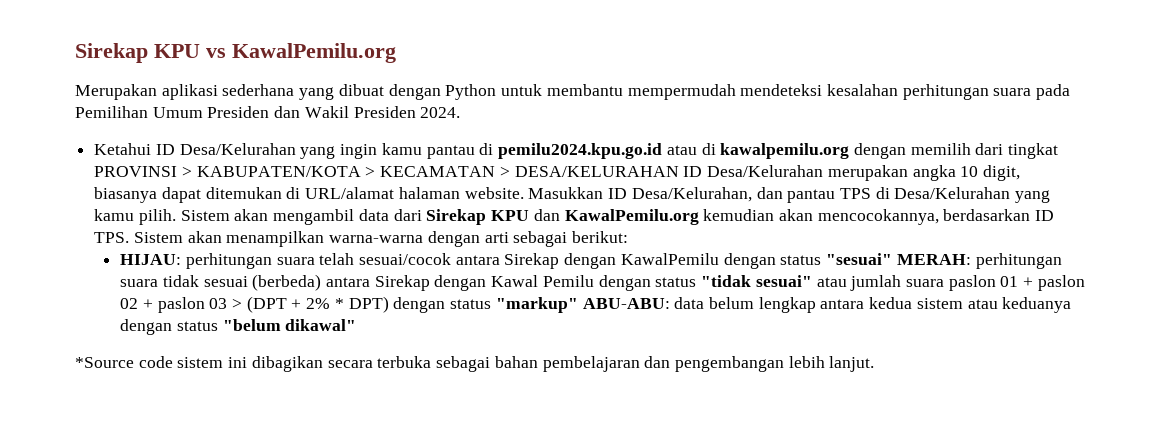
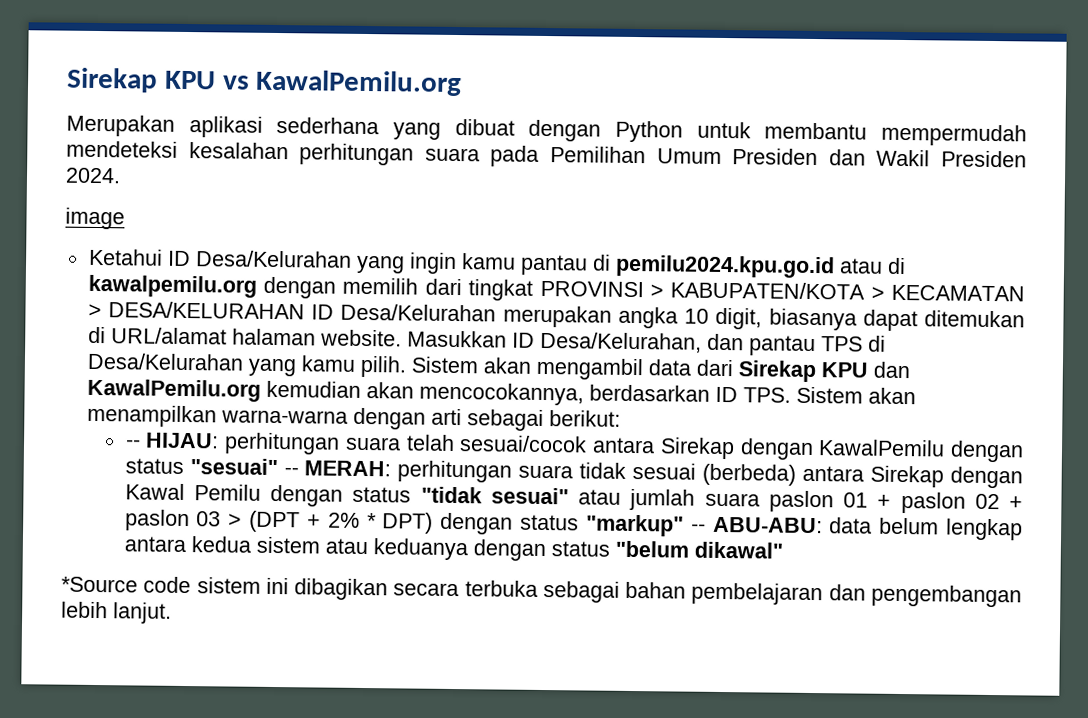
(461, 112) none -> [65,207,125,230] // image
(629, 237) none -> [124,439,141,448] --
(893, 259) none -> [283,467,299,476] --
(578, 305) none -> [690,523,706,532] --

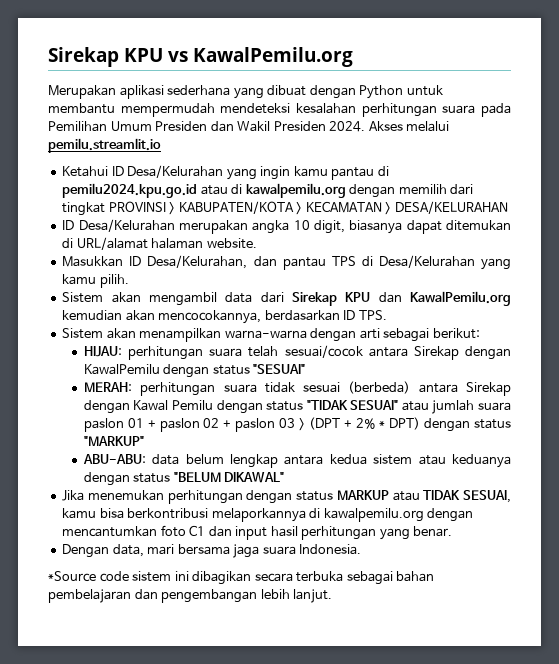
[65,207,125,230] // image -> [368,121,450,132] [48,138,161,153] Akses melalui pemilu.streamlit.io
(305, 310) none -> (508, 207) //
(402, 338) none -> (257, 243) //
(407, 366) none -> (129, 281) //
(791, 395) none -> (387, 315) //
[124,439,141,448] -- -> (480, 333) none
[189,458,299,476] "sesuai" -- -> [253,364,306,374] "SESUAI" //
[420,486,569,505] "tidak sesuai" -> [306,400,399,410] "TIDAK SESUAI"
[585,514,706,537] "markup" -- -> [83,436,144,446] "MARKUP" //
[614,540,783,559] "belum dikawal" -> [173,472,285,483] [62,490,511,504] [62,508,474,522] [62,525,453,540] [62,544,362,558] "BELUM DIKAWAL" // Jika menemukan perhitungan dengan status MARKUP atau TIDAK SESUAI, kamu bisa berkontribusi melaporkannya di kawalpemilu.org dengan mencantumkan foto C1 dan input hasil perhitungan yang benar. // Dengan data, mari bersama jaga suara Indonesia.

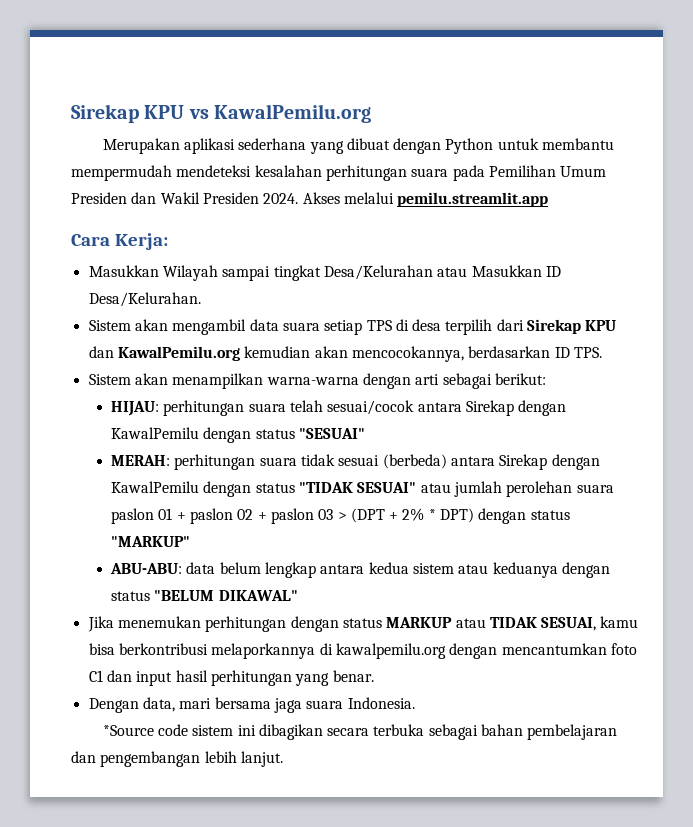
[48,138,161,153] [62,165,389,180] [62,183,474,198] [62,201,508,216] [62,219,511,234] [62,237,257,250] [62,255,511,270] [62,274,129,288] [62,292,253,306] pemilu.streamlit.io // Ketahui ID Desa/Kelurahan yang ingin kamu pantau di pemilu2024.kpu.go.id atau di kawalpemilu.org dengan memilih dari tingkat PROVINSI > KABUPATEN/KOTA > KECAMATAN > DESA/KELURAHAN // ID Desa/Kelurahan merupakan angka 10 digit, biasanya dapat ditemukan di URL/alamat halaman website. // Masukkan ID Desa/Kelurahan, dan pantau TPS di Desa/Kelurahan yang kamu pilih. // Sistem akan mengambil data -> [397,192,549,207] [71,233,168,250] [88,265,561,281] [88,292,201,307] [88,319,493,335] pemilu.streamlit.app // Cara Kerja: // Masukkan Wilayah sampai tingkat Desa/Kelurahan atau Masukkan ID Desa/Kelurahan. // Sistem akan mengambil data suara setiap TPS di desa terpilih
[133,400,214,411] Kawal Pemilu -> [110,481,199,493] KawalPemilu
(475, 407) none -> [506,481,573,497] perolehan

